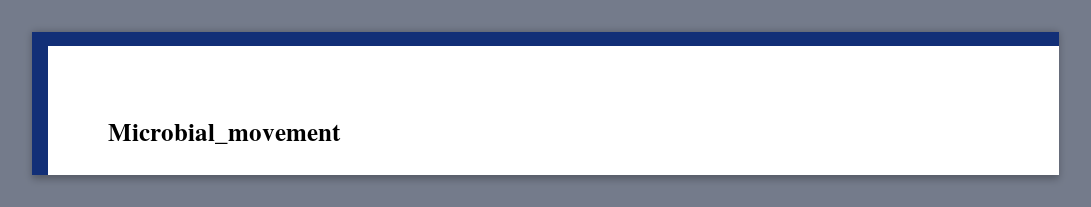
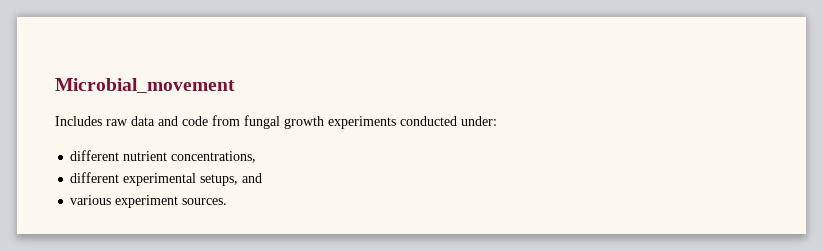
(341, 134) none -> [55,115,497,129] [70,150,257,163] [70,172,263,186] [70,195,228,208] // Includes raw data and code from fungal growth experiments conducted under: // different nutrient concentrations, // different experimental setups, and // various experiment sources.

